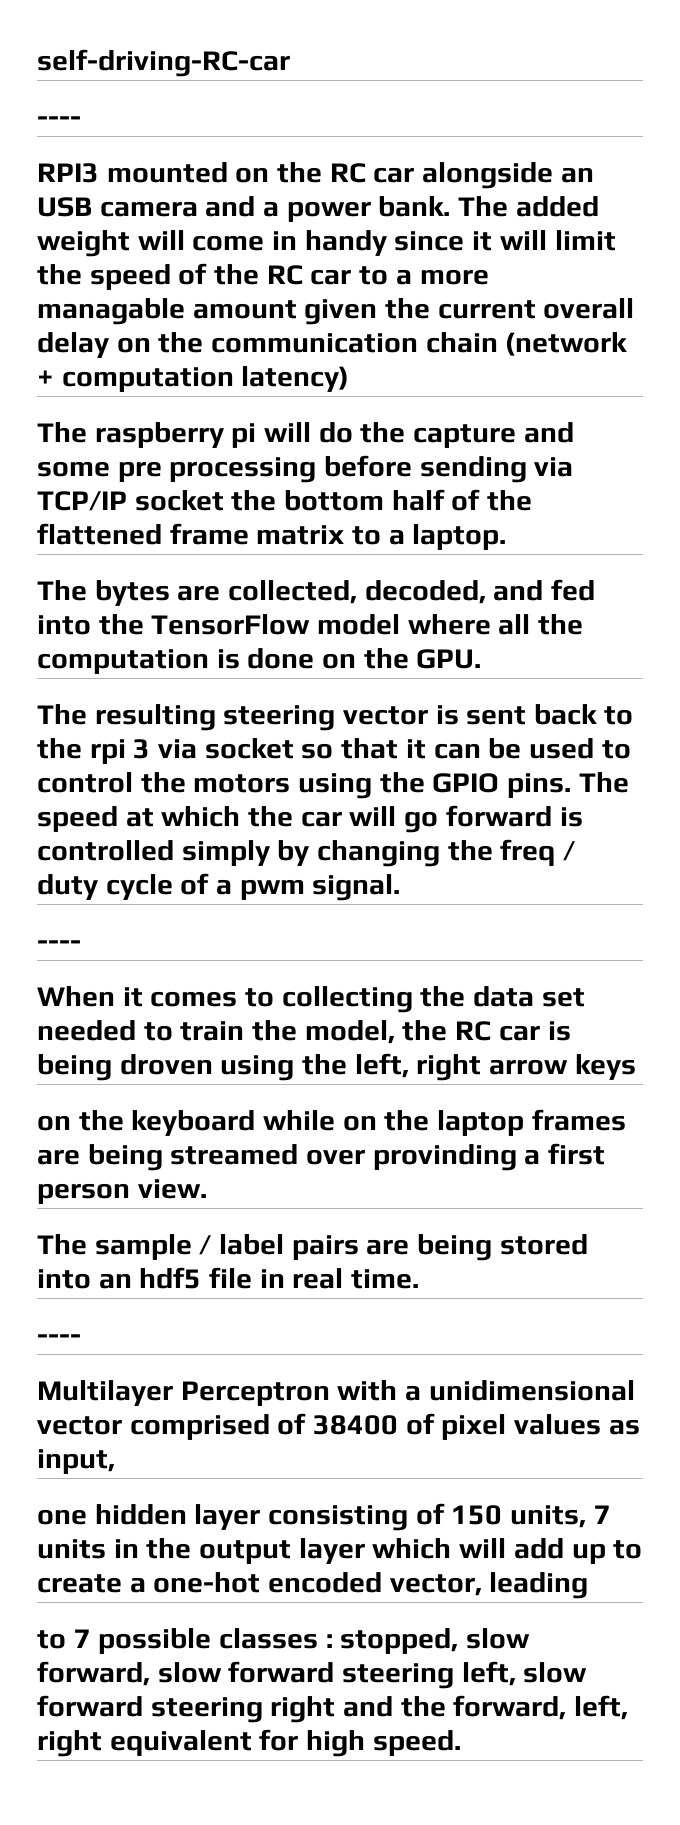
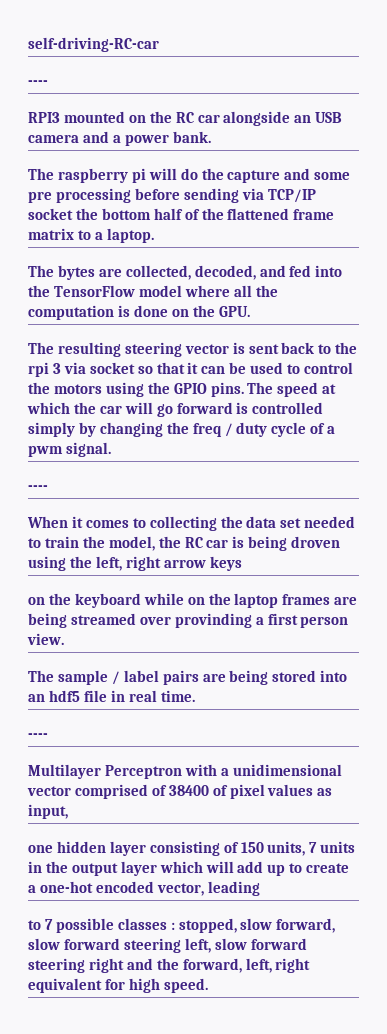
[458,196,599,217] [37,230,616,257] [37,263,489,290] [37,298,635,325] [37,332,628,358] [37,366,350,392] The added weight will come in handy since it will limit the speed of the RC car to a more managable amount given the current overall delay on the communication chain (network + computation latency) -> (211, 137) none

